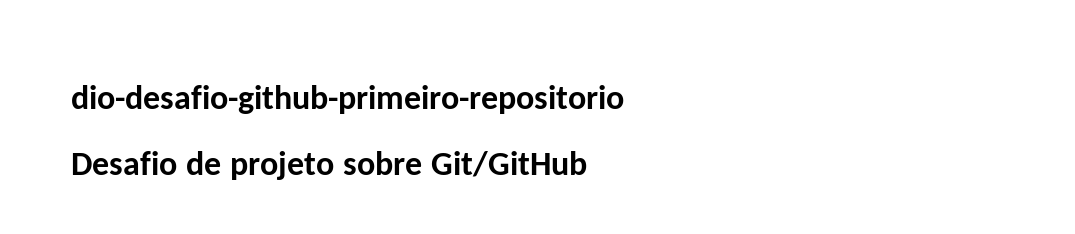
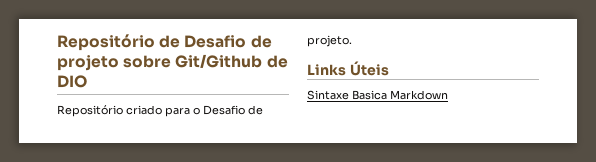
[71,85,624,114] dio-desafio-github-primeiro-repositorio // -> [57,34,181,51] Repositório de
[431,151,588,177] Git/GitHub -> [175,54,288,68] [57,75,87,88] [57,105,263,117] [307,35,352,47] [307,61,389,76] [307,90,448,100] Git/Github de DIO // Repositório criado para o Desafio de projeto. // Links Úteis // Sintaxe Basica Markdown

